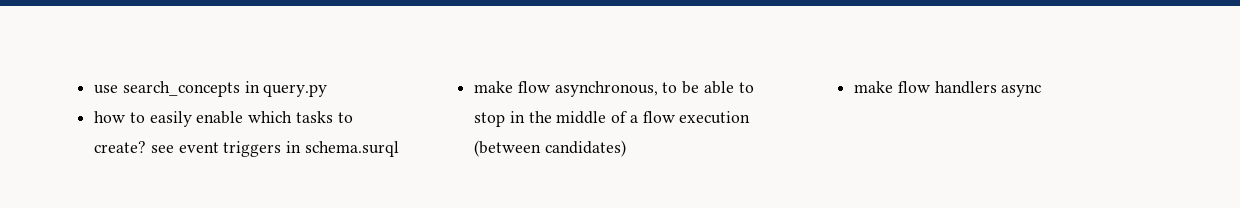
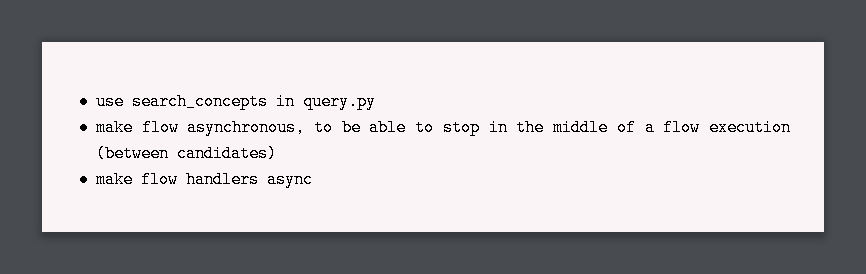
[94,111,353,127] [94,141,399,157] // how to easily enable which tasks to create? see event triggers in schema.surql -> (376, 101) none

